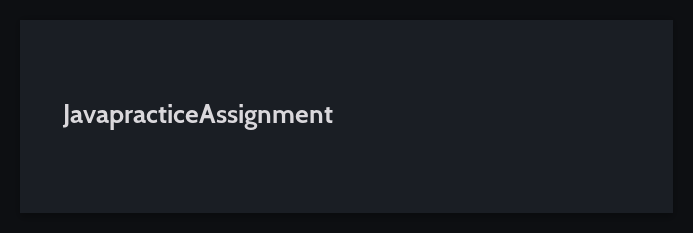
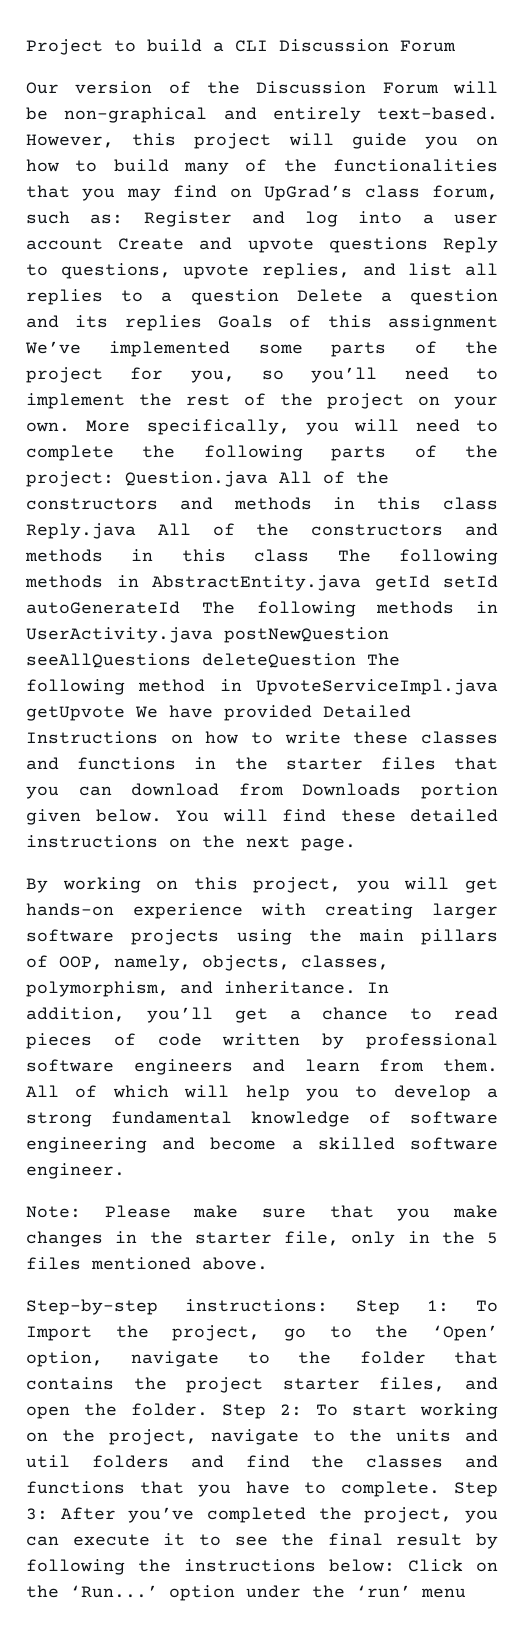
[62,104,333,130] JavapracticeAssignment -> [26,39,456,55] [26,81,498,94] [26,107,498,123] [26,133,499,149] [26,159,498,175] [26,185,498,201] [26,211,498,227] [26,237,498,253] [26,263,499,279] [26,289,499,305] [26,315,498,331] [25,341,498,357] [26,367,498,383] [26,393,498,409] [26,419,498,435] [26,445,498,461] [26,471,389,487] [26,497,499,510] [26,523,499,539] [25,549,498,565] [25,575,498,591] [26,601,498,617] [26,627,389,643] [26,653,400,668] [26,679,498,695] [26,705,411,721] [26,731,498,744] [26,757,499,770] [26,783,498,799] [26,809,498,825] [26,835,356,851] [26,877,498,893] [26,903,498,919] [26,929,498,945] [26,955,389,971] [26,981,389,997] [26,1007,498,1023] [26,1033,498,1049] [26,1059,499,1075] [26,1085,498,1101] [26,1111,498,1127] [26,1137,498,1153] [26,1163,125,1179] [26,1205,499,1221] [26,1231,498,1247] [26,1257,268,1270] [26,1299,498,1315] [26,1325,499,1341] [26,1351,498,1367] [26,1377,499,1393] [26,1403,498,1419] [26,1429,498,1445] [26,1455,498,1468] [26,1481,498,1497] [26,1507,499,1523] [26,1533,498,1549] [26,1559,498,1575] [26,1585,466,1601] Project to build a CLI Discussion Forum // Our version of the Discussion Forum will be non-graphical and entirely text-based. However, this project will guide you on how to build many of the functionalities that you may find on UpGrad’s class forum, such as: Register and log into a user account Create and upvote questions Reply to questions, upvote replies, and list all replies to a question Delete a question and its replies Goals of this assignment We’ve implemented some parts of the project for you, so you’ll need to implement the rest of the project on your own. More specifically, you will need to complete the following parts of the project: Question.java All of the constructors and methods in this class Reply.java All of the constructors and methods in this class The following methods in AbstractEntity.java getId setId autoGenerateId The following methods in UserActivity.java postNewQuestion seeAllQuestions deleteQuestion The following method in UpvoteServiceImpl.java getUpvote We have provided Detailed Instructions on how to write these classes and functions in the starter files that you can download from Downloads portion given below. You will find these detailed instructions on the next page. // By working on this project, you will get hands-on experience with creating larger software projects using the main pillars of OOP, namely, objects, classes, polymorphism, and inheritance. In addition, you’ll get a chance to read pieces of code written by professional software engineers and learn from them. All of which will help you to develop a strong fundamental knowledge of software engineering and become a skilled software engineer. // Note: Please make sure that you make changes in the starter file, only in the 5 files mentioned above. // Step-by-step instructions: Step 1: To Import the project, go to the ‘Open’ option, navigate to the folder that contains the project starter files, and open the folder. Step 2: To start working on the project, navigate to the units and util folders and find the classes and functions that you have to complete. Step 3: After you’ve completed the project, you can execute it to see the final result by following the instructions below: Click on the ‘Run...’ option under the ‘run’ menu

